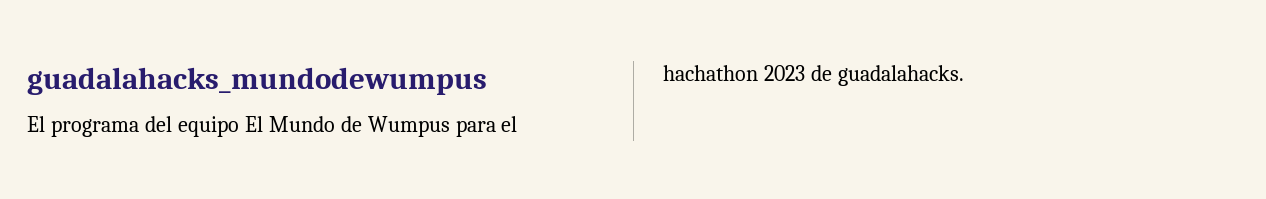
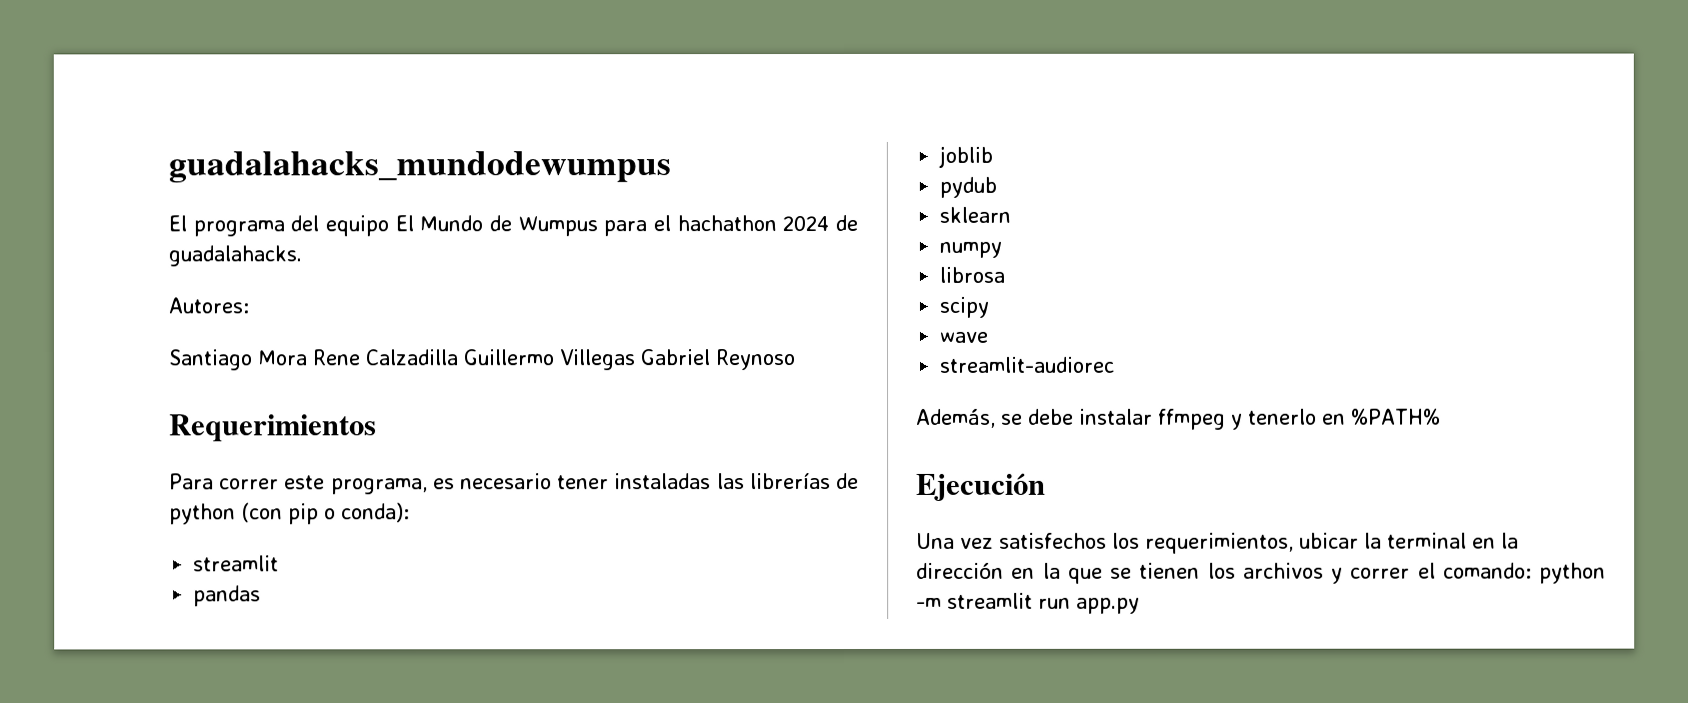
[763,65,805,81] 2023 -> [782,216,830,232] 2024
(964, 75) none -> [168,297,249,314] [168,349,796,371] [169,414,377,442] [169,472,860,495] [169,502,410,525] [193,555,280,572] [193,585,262,607] [938,145,994,168] [939,176,998,198] [939,206,1012,223] [939,241,1003,258] [939,266,1006,283] [939,296,990,318] [939,331,989,343] [940,356,1116,373] [916,408,1441,430] [916,472,1046,501] [916,532,1519,554] [916,562,1606,584] [916,592,1140,614] // Autores: // Santiago Mora Rene Calzadilla Guillermo Villegas Gabriel Reynoso // Requerimientos // Para correr este programa, es necesario tener instaladas las librerías de python (con pip o conda): // streamlit // pandas // joblib // pydub // sklearn // numpy // librosa // scipy // wave // streamlit-audiorec // Además, se debe instalar ffmpeg y tenerlo en %PATH% // Ejecución // Una vez satisfechos los requerimientos, ubicar la terminal en la dirección en la que se tienen los archivos y correr el comando: python -m streamlit run app.py

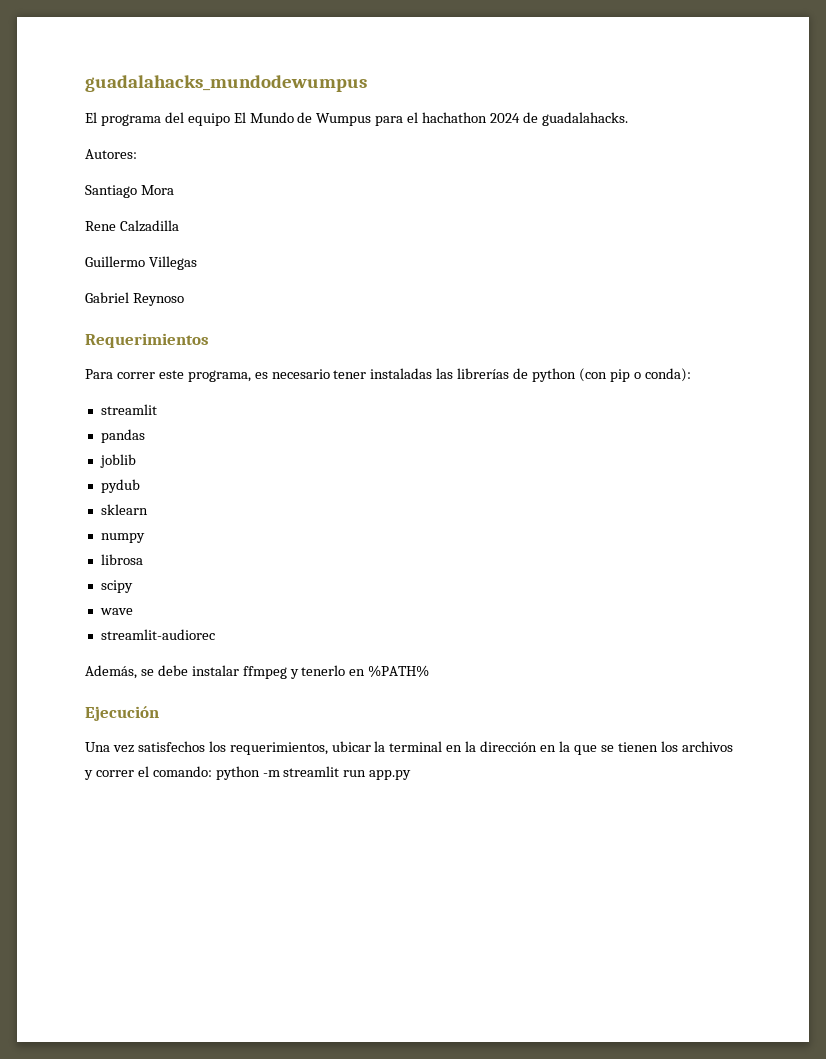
(308, 358) none -> (174, 190) //
(459, 357) none -> (179, 226) //
(636, 360) none -> (197, 263) //

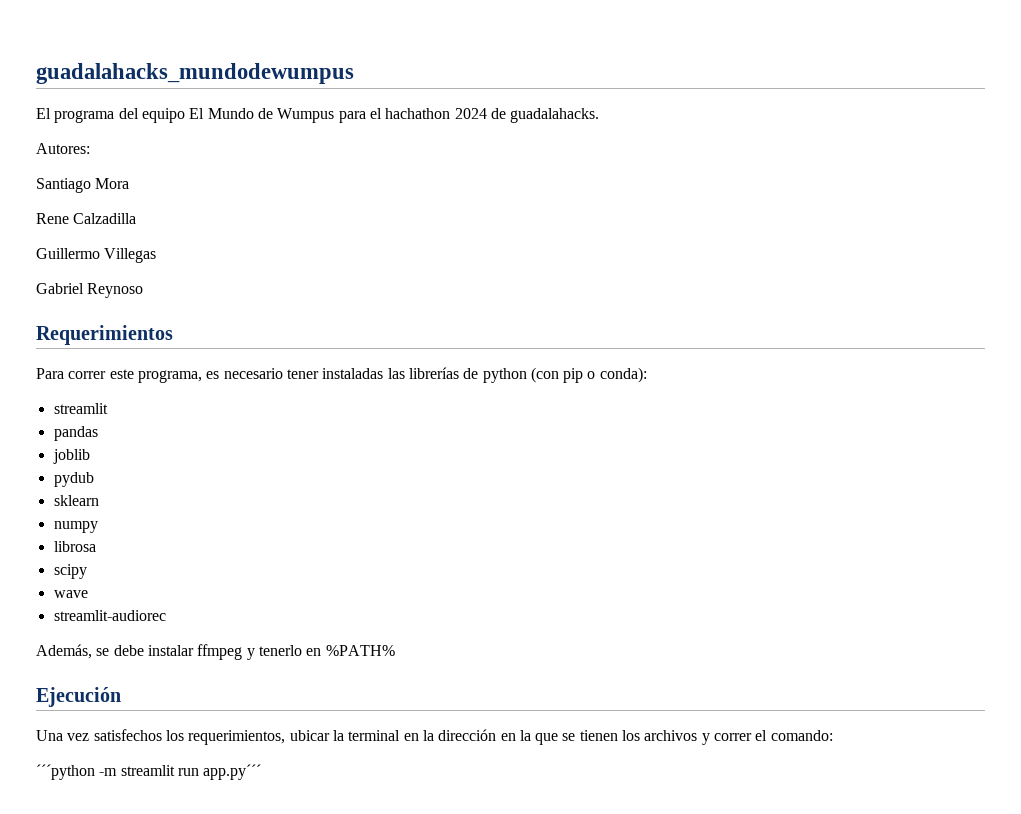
[215,766,260,780] python -> [36,764,95,780] // ´´´python
[369,770,412,780] app.py -> [203,764,262,780] app.py´´´

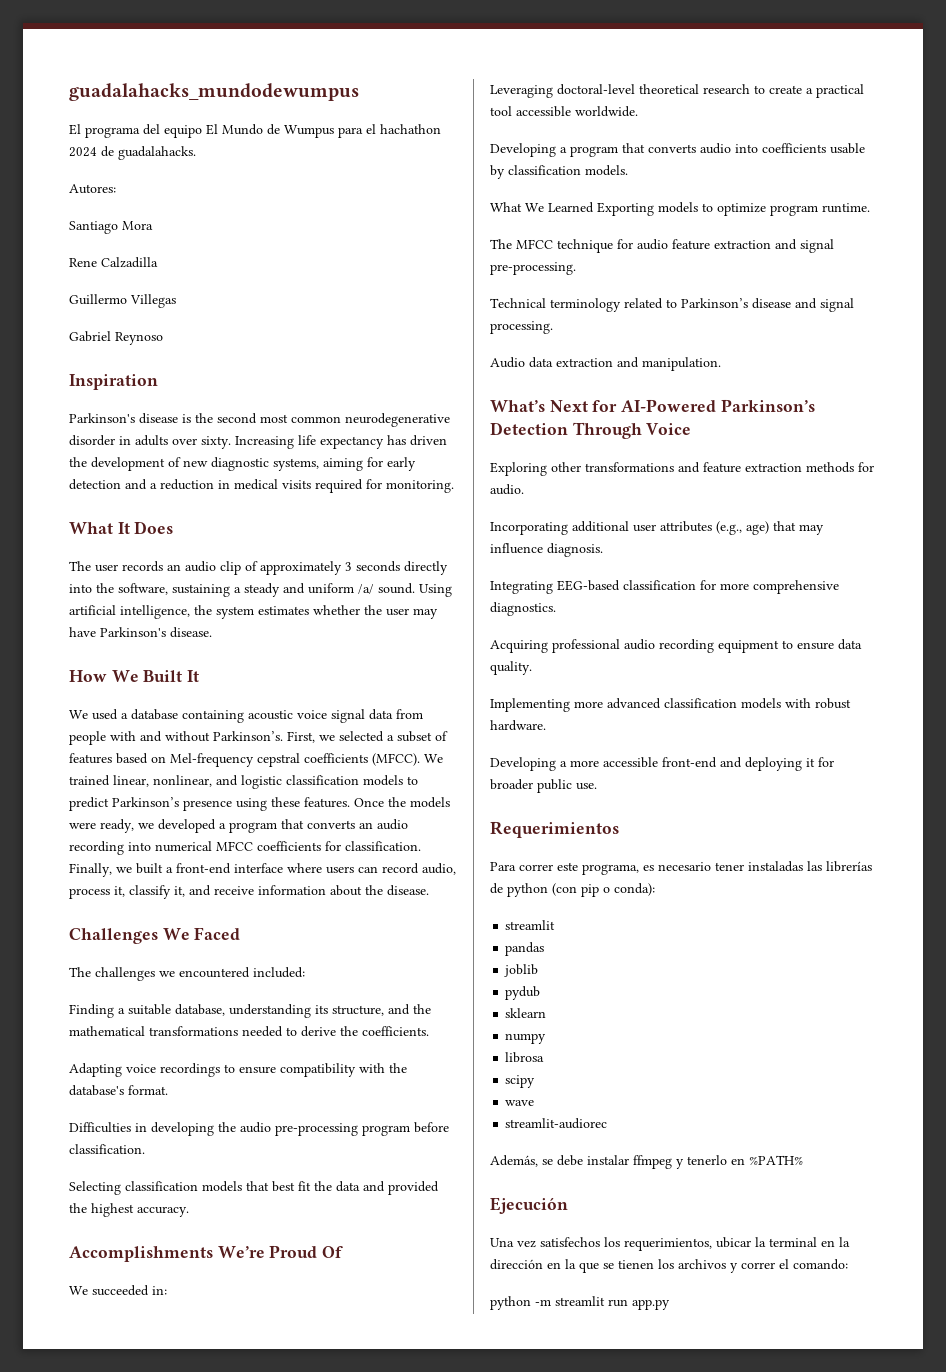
(144, 290) none -> [69,374,158,390] [69,413,450,427] [69,435,447,449] [69,457,416,471] [69,479,454,493] [69,521,174,534] [69,561,448,575] [69,583,452,597] [69,605,438,619] [69,627,212,638] [69,670,200,682] [69,709,423,723] [69,731,448,745] [69,753,443,767] [69,775,418,789] [69,797,450,811] [69,819,408,833] [69,841,421,855] [69,863,456,877] [69,885,429,899] [69,927,241,944] [69,967,305,981] [69,1004,431,1018] [69,1026,429,1037] [69,1063,407,1077] [69,1085,168,1096] [69,1122,449,1136] [69,1144,145,1154] [69,1181,439,1195] [69,1203,189,1217] [69,1245,344,1262] [69,1285,167,1296] [490,84,864,98] [490,106,638,117] [490,143,865,157] [490,165,628,179] [490,202,870,216] [490,239,834,253] [490,262,576,275] [490,298,854,312] [490,321,553,334] [490,357,721,371] [490,399,815,412] [490,422,692,439] [490,462,874,476] [490,484,524,495] [490,521,824,535] [490,543,603,557] [490,580,839,594] [490,602,556,616] [490,639,862,653] [490,661,532,675] [490,698,851,712] [490,720,546,731] [490,757,834,771] [490,779,597,793] // Inspiration // Parkinson's disease is the second most common neurodegenerative disorder in adults over sixty. Increasing life expectancy has driven the development of new diagnostic systems, aiming for early detection and a reduction in medical visits required for monitoring. // What It Does // The user records an audio clip of approximately 3 seconds directly into the software, sustaining a steady and uniform /a/ sound. Using artificial intelligence, the system estimates whether the user may have Parkinson's disease. // How We Built It // We used a database containing acoustic voice signal data from people with and without Parkinson’s. First, we selected a subset of features based on Mel-frequency cepstral coefficients (MFCC). We trained linear, nonlinear, and logistic classification models to predict Parkinson’s presence using these features. Once the models were ready, we developed a program that converts an audio recording into numerical MFCC coefficients for classification. Finally, we built a front-end interface where users can record audio, process it, classify it, and receive information about the disease. // Challenges We Faced // The challenges we encountered included: // Finding a suitable database, understanding its structure, and the mathematical transformations needed to derive the coefficients. // Adapting voice recordings to ensure compatibility with the database's format. // Difficulties in developing the audio pre-processing program before classification. // Selecting classification models that best fit the data and provided the highest accuracy. // Accomplishments We’re Proud Of // We succeeded in: // Leveraging doctoral-level theoretical research to create a practical tool accessible worldwide. // Developing a program that converts audio into coefficients usable by classification models. // What We Learned Exporting models to optimize program runtime. // The MFCC technique for audio feature extraction and signal pre-processing. // Technical terminology related to Parkinson’s disease and signal processing. // Audio data extraction and manipulation. // What’s Next for AI-Powered Parkinson’s Detection Through Voice // Exploring other transformations and feature extraction methods for audio. // Incorporating additional user attributes (e.g., age) that may influence diagnosis. // Integrating EEG-based classification for more comprehensive diagnostics. // Acquiring professional audio recording equipment to ensure data quality. // Implementing more advanced classification models with robust hardware. // Developing a more accessible front-end and deploying it for broader public use.
[36,764,95,780] ´´´python -> [490,1296,531,1310] python
[203,764,262,780] app.py´´´ -> [632,1299,670,1310] app.py

